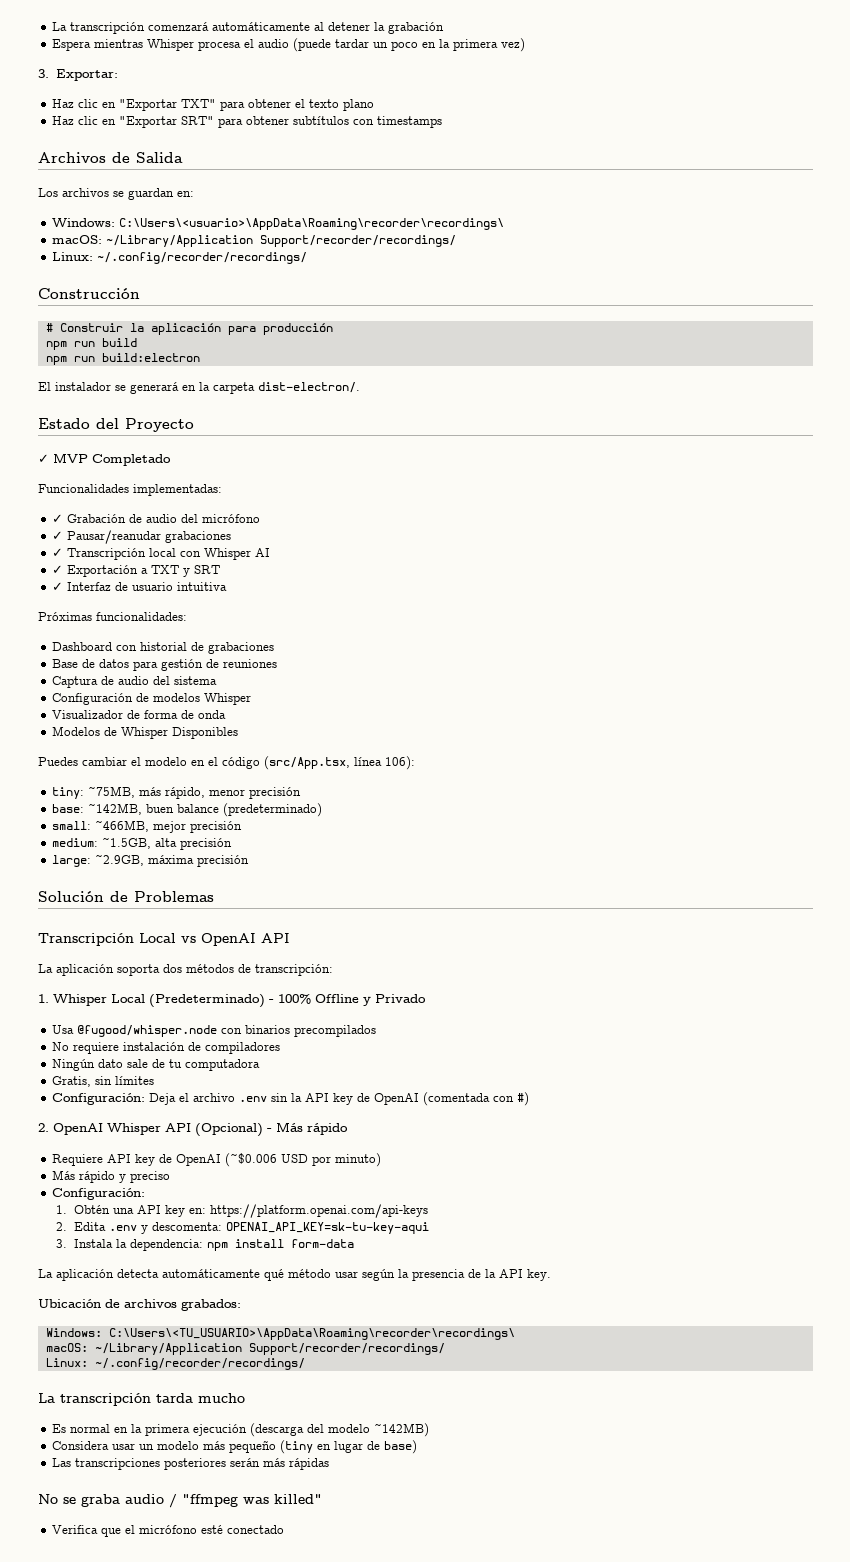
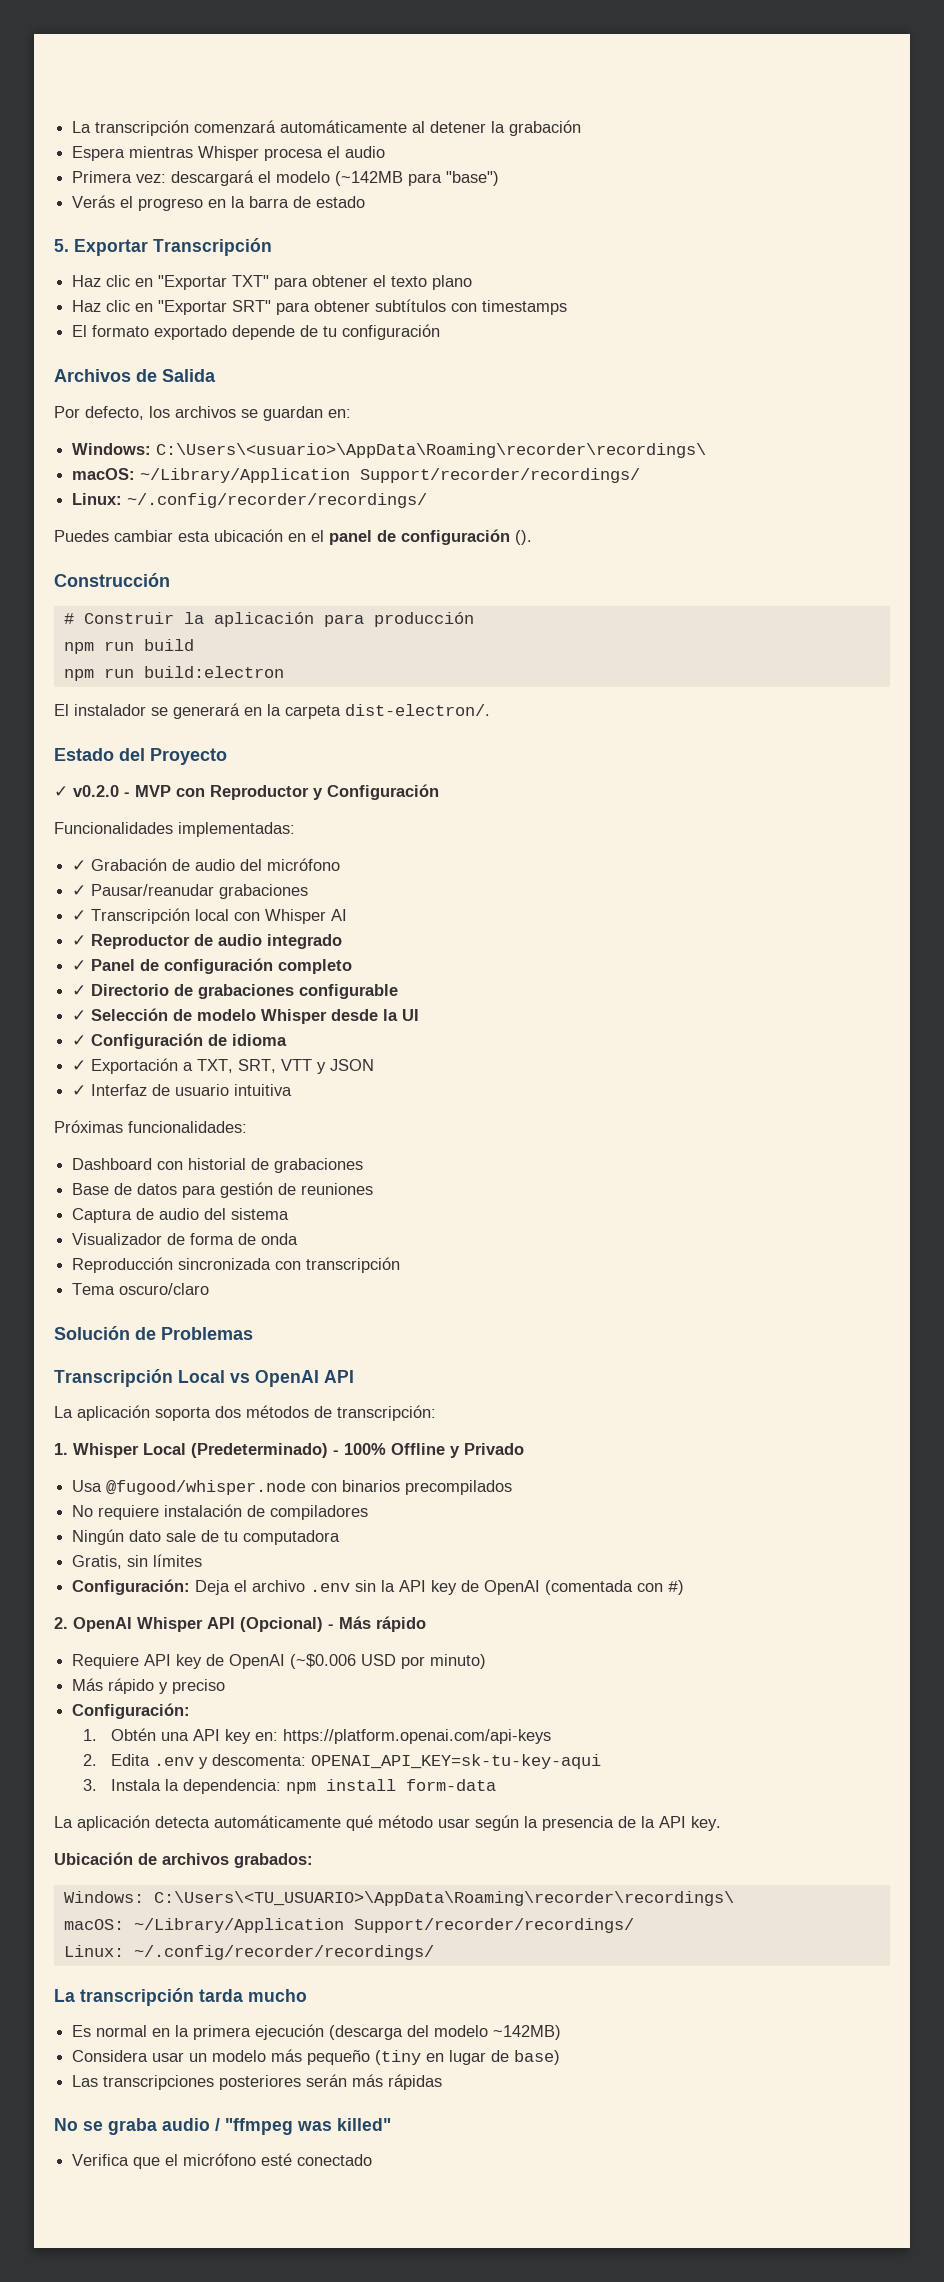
[293,38,526,52] [38,69,119,81] (puede tardar un poco en la primera vez) // 3. Exportar: -> [72,170,500,186] [72,195,366,211] [54,238,272,256] // Primera vez: descargará el modelo (~142MB para "base") // Verás el progreso en la barra de estado // 5. Exportar Transcripción
(443, 122) none -> [72,324,441,340] // El formato exportado depende de tu configuración
[38,188,58,197] Los -> [54,406,170,420] Por defecto, los
(308, 258) none -> [54,529,532,545] // Puedes cambiar esta ubicación en el panel de configuración ().
[53,453,171,466] MVP Completado -> [73,784,439,800] v0.2.0 - MVP con Reproductor y Configuración
[67,565,221,577] Exportación a TXT y SRT -> [91,934,343,949] [72,958,353,974] [72,984,399,999] [72,1008,420,1024] [72,1033,288,1049] [72,1058,375,1074] Reproductor de audio integrado // ✓ Panel de configuración completo // ✓ Directorio de grabaciones configurable // ✓ Selección de modelo Whisper desde la UI // ✓ Configuración de idioma // ✓ Exportación a TXT, SRT, VTT y JSON
[52,693,252,705] // Configuración de modelos Whisper -> (290, 1214) none
[52,726,239,739] [38,756,415,770] [52,786,302,799] [52,803,323,817] [52,820,243,833] [52,837,233,850] [52,854,250,867] Modelos de Whisper Disponibles // Puedes cambiar el modelo en el código (src/App.tsx, línea 106): // tiny: ~75MB, más rápido, menor precisión // base: ~142MB, buen balance (predeterminado) // small: ~466MB, mejor precisión // medium: ~1.5GB, alta precisión // large: ~2.9GB, máxima precisión -> [72,1257,401,1273] [72,1283,210,1295] Reproducción sincronizada con transcripción // Tema oscuro/claro

